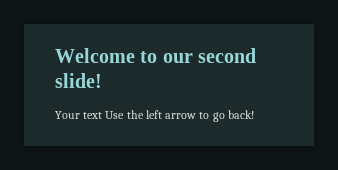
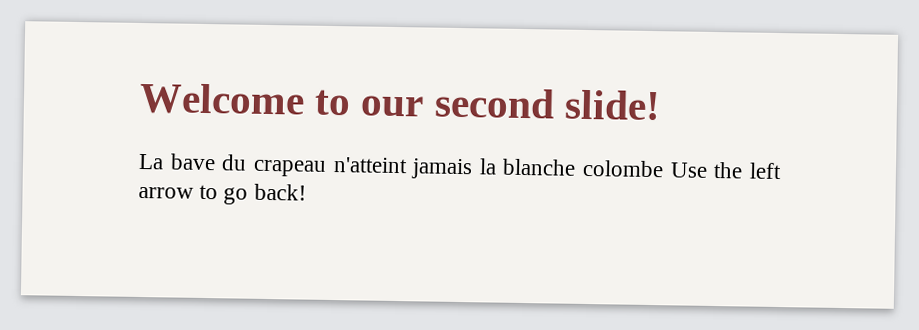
[55,111,103,119] Your text -> [138,153,665,180] La bave du crapeau n'atteint jamais la blanche colombe

